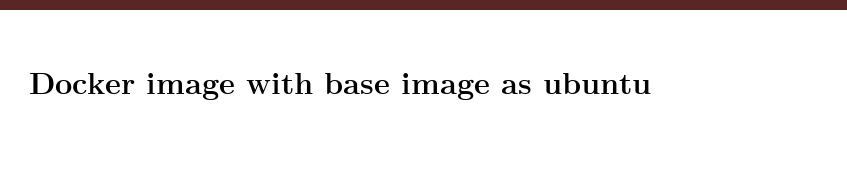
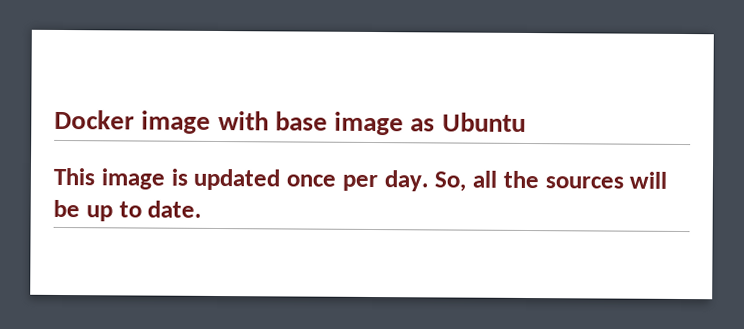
[543,73,651,94] ubuntu -> [441,112,526,132] [53,167,668,192] [53,199,203,222] Ubuntu // This image is updated once per day. So, all the sources will be up to date.

